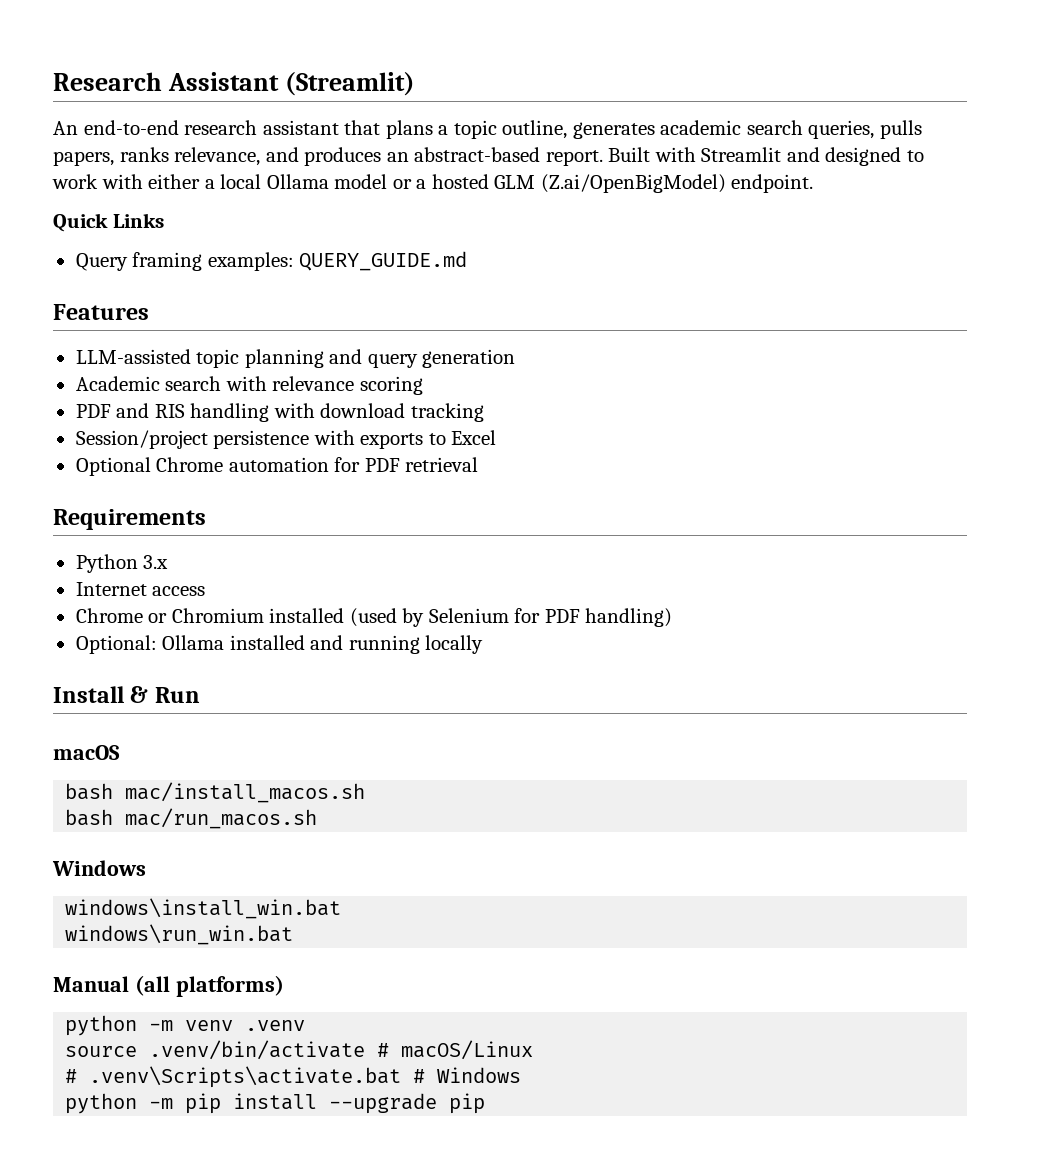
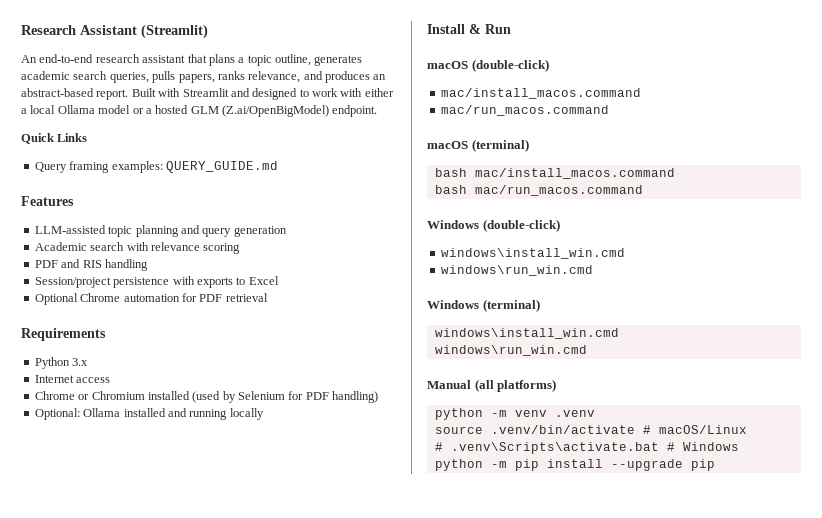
[273,403,484,422] with download tracking -> (148, 265) none
[65,782,366,803] [65,808,318,829] [52,860,146,876] [65,898,342,919] [65,924,294,945] // bash mac/install_macos.sh // bash mac/run_macos.sh // Windows // windows\install_win.bat // windows\run_win.bat -> [471,59,549,72] [440,88,641,99] [440,105,609,116] [427,139,529,152] [434,168,675,179] [434,185,643,196] [427,219,560,232] [440,248,625,259] [440,265,593,276] [427,299,540,312] [434,328,619,339] [434,345,587,356] (double-click) // mac/install_macos.command // mac/run_macos.command // macOS (terminal) // bash mac/install_macos.command // bash mac/run_macos.command // Windows (double-click) // windows\install_win.cmd // windows\run_win.cmd // Windows (terminal) // windows\install_win.cmd // windows\run_win.cmd

